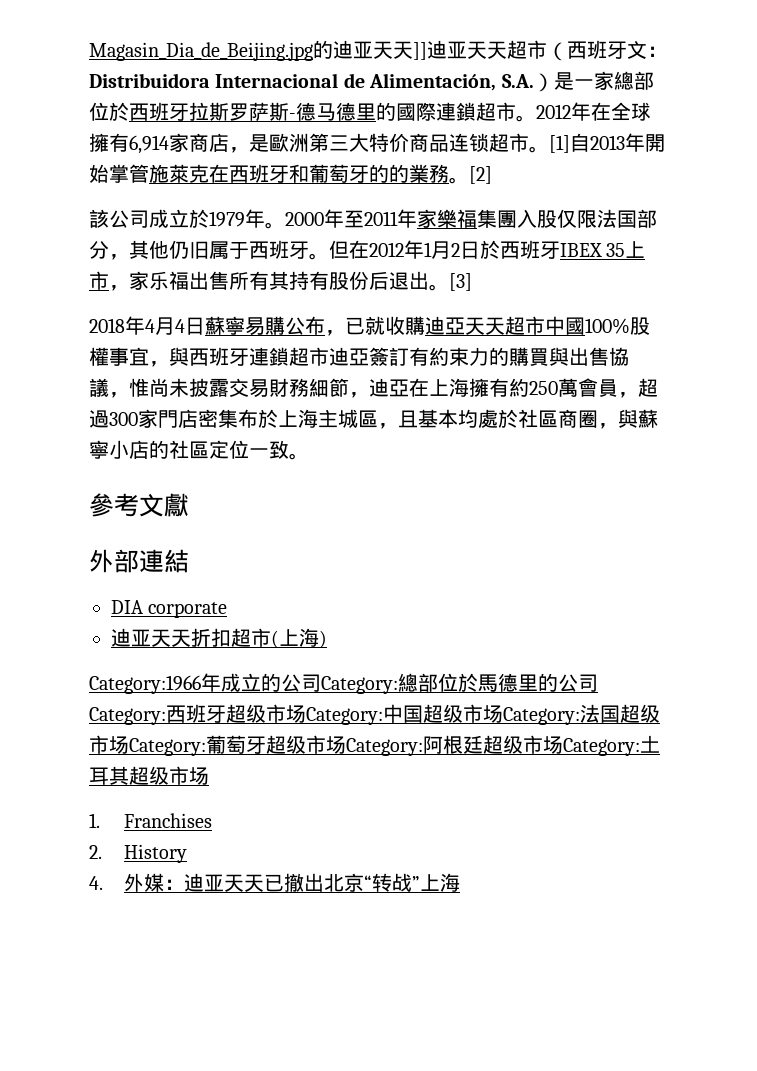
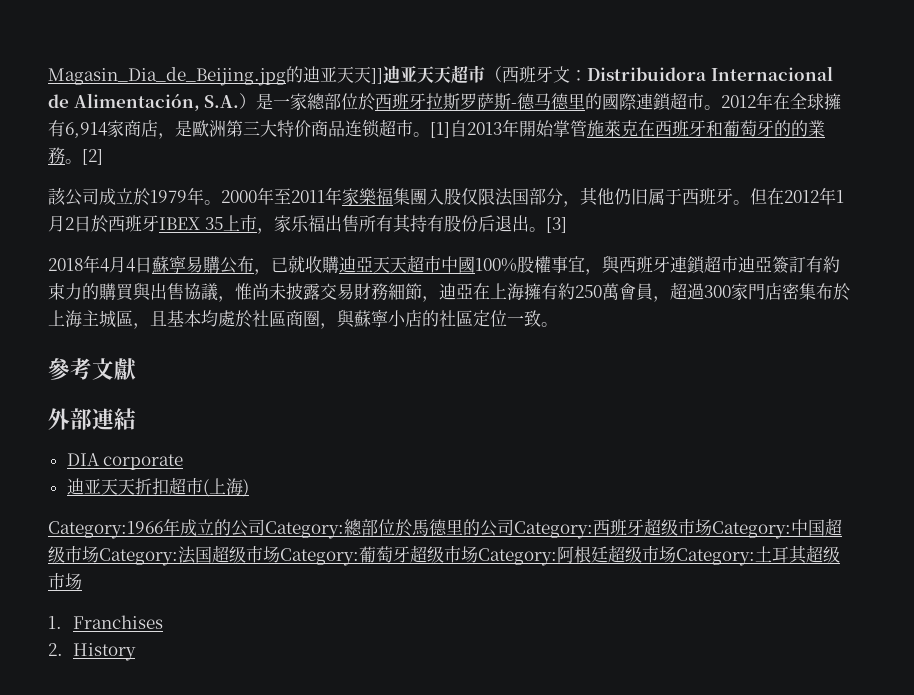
[89,873,460,892] // 4.外媒：迪亚天天已撤出北京“转战”上海 -> (136, 652) none

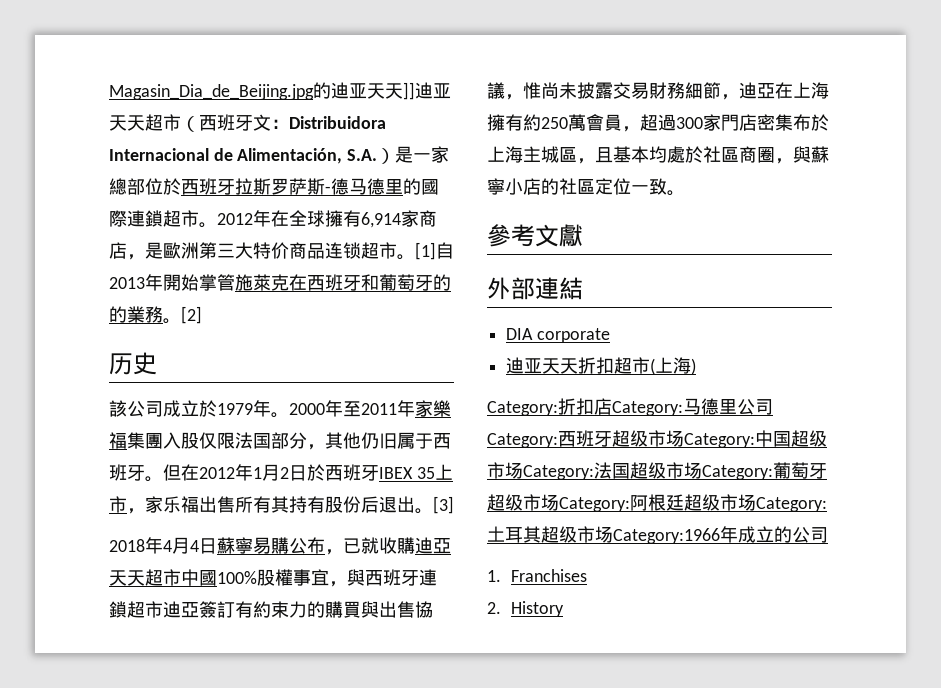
(103, 157) none -> [109,352,157,375] // 历史
[48,518,480,539] Category:1966年成立的公司Category:總部位於馬德里的 -> [487,398,737,416] Category:折扣店Category:马德里
(82, 581) none -> [613,526,828,544] Category:1966年成立的公司

